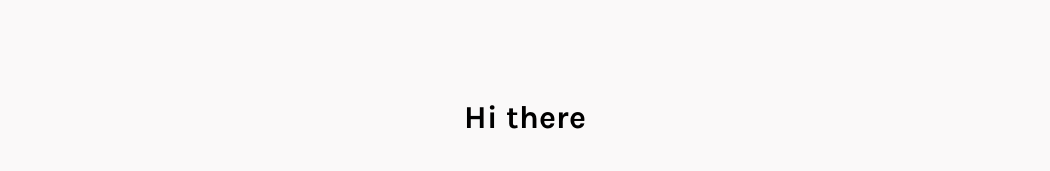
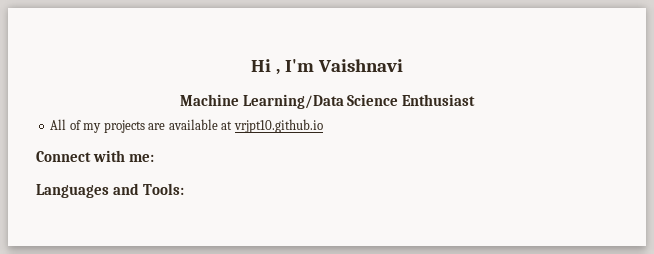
[506,106,587,129] there -> [276,59,403,75] [179,94,476,109] [50,119,323,133] [36,150,154,162] [36,183,184,198] , I'm Vaishnavi // Machine Learning/Data Science Enthusiast // All of my projects are available at vrjpt10.github.io // Connect with me: // Languages and Tools:

